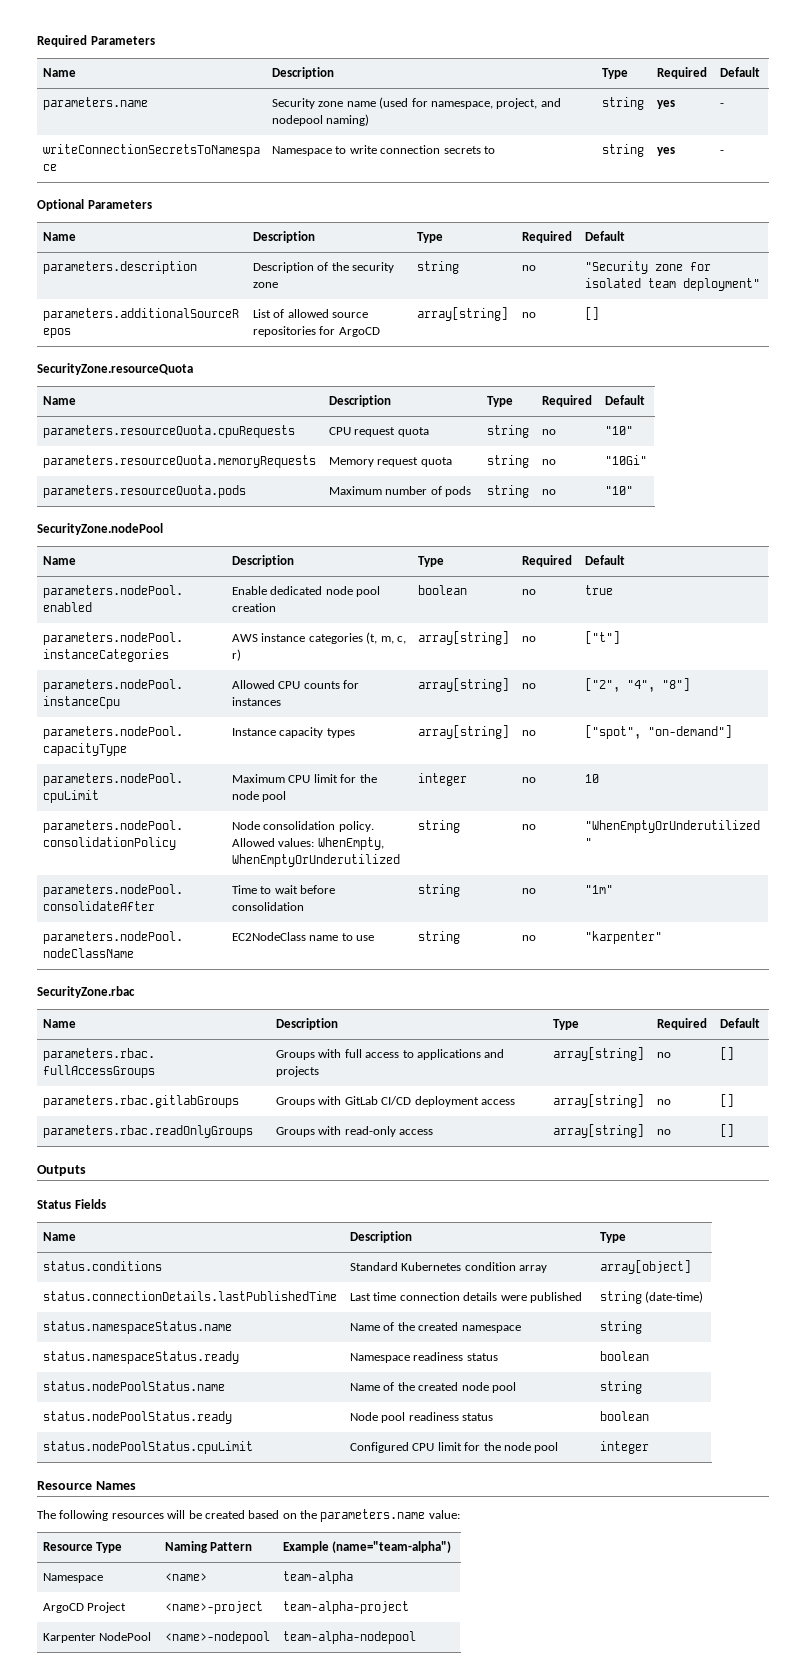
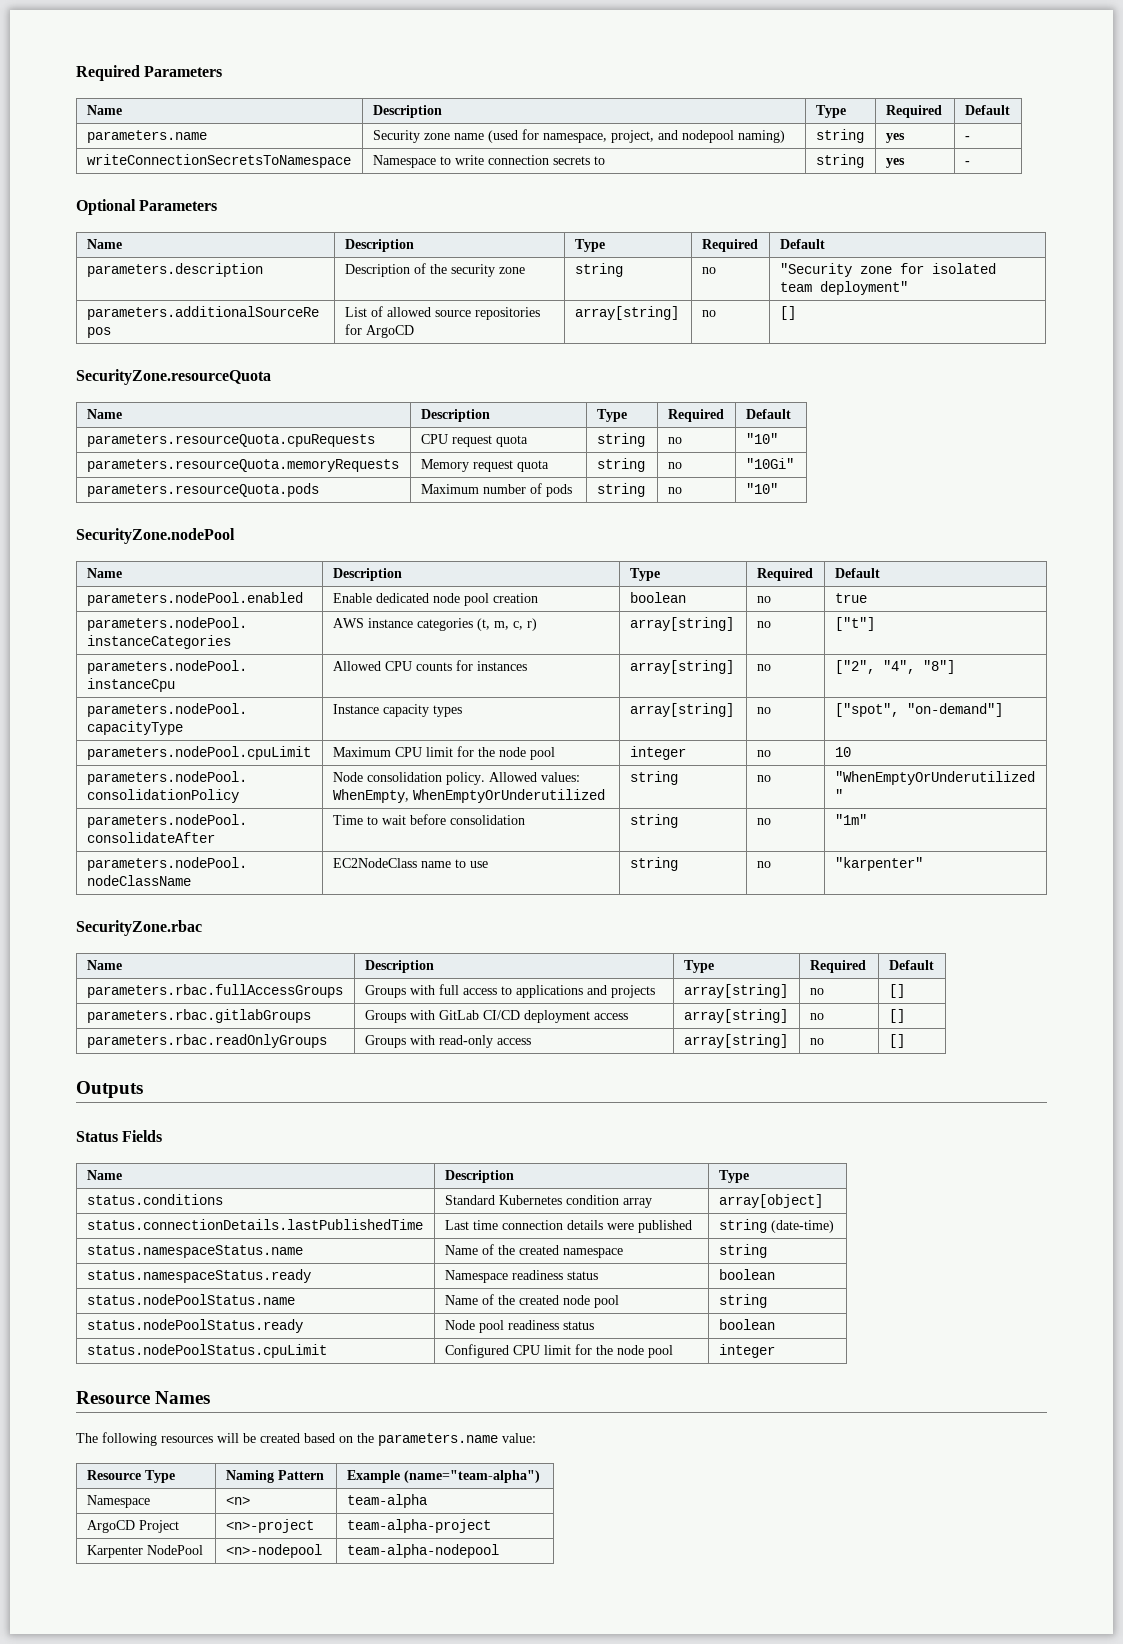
[165,1573,208,1581] <name> -> [225,1496,250,1505] <n>
[165,1601,264,1614] <name>-project -> [225,1519,314,1533] <n>-project
[165,1631,271,1644] <name>-nodepool -> [225,1544,322,1558] <n>-nodepool

